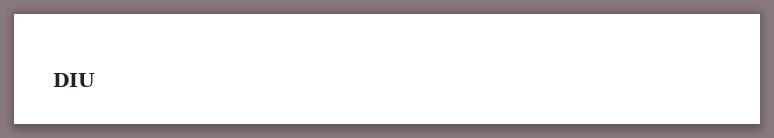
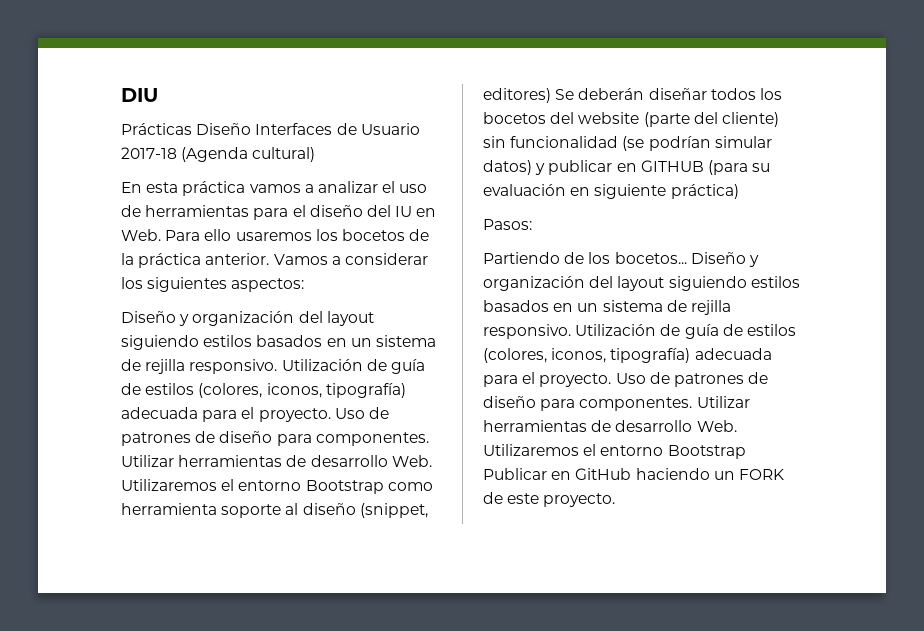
(95, 80) none -> [121,123,420,135] [121,147,316,162] [121,181,428,196] [121,205,437,220] [121,229,430,241] [121,253,428,268] [121,277,305,292] [121,311,374,326] [121,335,436,350] [121,359,425,374] [121,383,406,398] [121,407,389,422] [121,431,429,446] [121,455,432,467] [121,479,433,494] [121,503,428,518] [483,88,782,103] [483,112,779,127] [483,136,772,151] [483,160,771,175] [483,184,739,199] [483,219,532,230] [483,252,759,267] [483,276,800,291] [483,300,731,315] [483,324,796,339] [483,348,772,363] [483,372,769,387] [483,396,750,411] [483,420,737,432] [483,444,746,459] [483,468,784,480] [483,492,616,507] // Prácticas Diseño Interfaces de Usuario 2017-18 (Agenda cultural) // En esta práctica vamos a analizar el uso de herramientas para el diseño del IU en Web. Para ello usaremos los bocetos de la práctica anterior. Vamos a considerar los siguientes aspectos: // Diseño y organización del layout siguiendo estilos basados en un sistema de rejilla responsivo. Utilización de guía de estilos (colores, iconos, tipografía) adecuada para el proyecto. Uso de patrones de diseño para componentes. Utilizar herramientas de desarrollo Web. Utilizaremos el entorno Bootstrap como herramienta soporte al diseño (snippet, editores) Se deberán diseñar todos los bocetos del website (parte del cliente) sin funcionalidad (se podrían simular datos) y publicar en GITHUB (para su evaluación en siguiente práctica) // Pasos: // Partiendo de los bocetos... Diseño y organización del layout siguiendo estilos basados en un sistema de rejilla responsivo. Utilización de guía de estilos (colores, iconos, tipografía) adecuada para el proyecto. Uso de patrones de diseño para componentes. Utilizar herramientas de desarrollo Web. Utilizaremos el entorno Bootstrap Publicar en GitHub haciendo un FORK de este proyecto.

